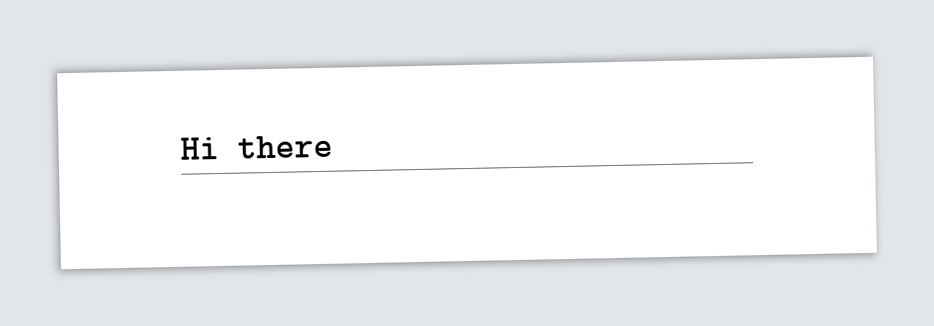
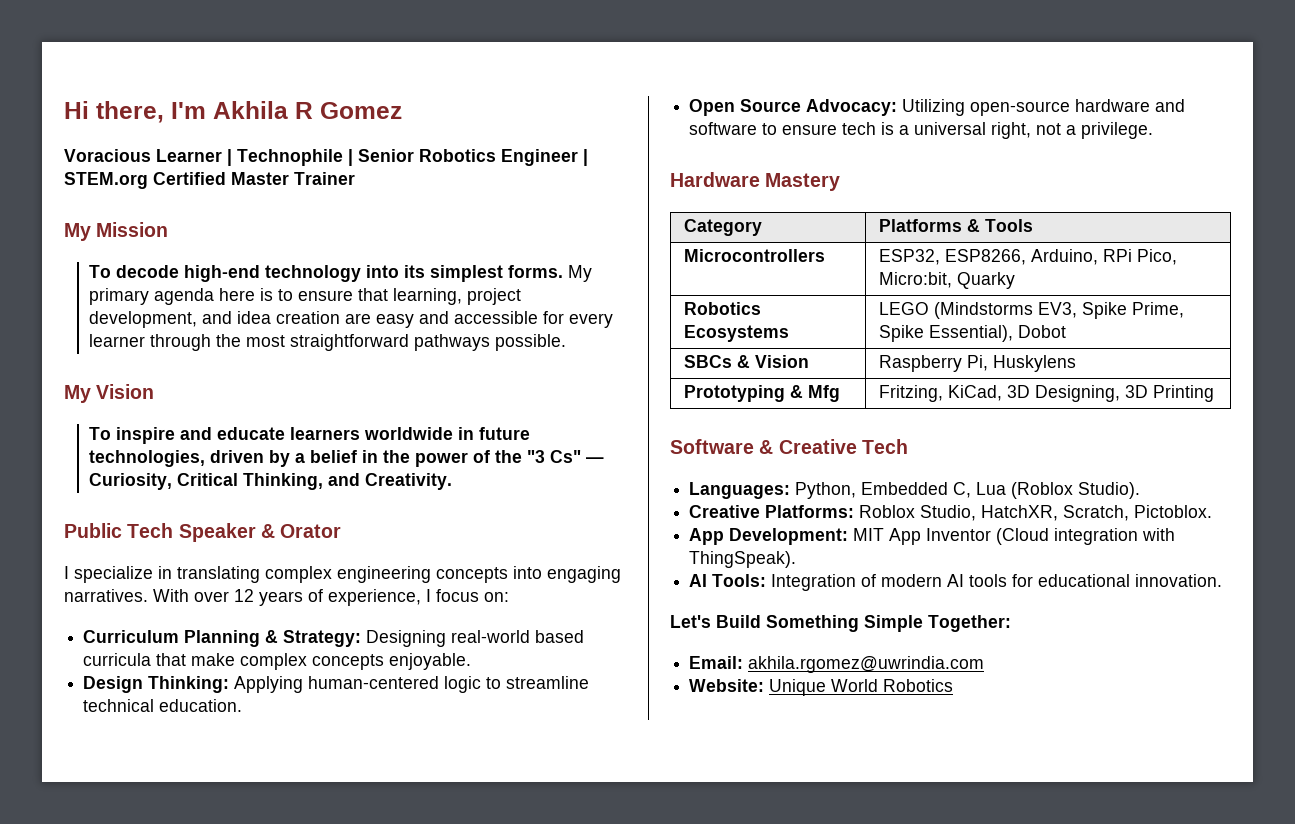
[237,134,333,159] there -> [96,101,402,123] [64,149,588,166] [64,172,355,189] [64,222,169,241] [89,265,593,282] [89,288,522,305] [89,311,614,328] [89,334,567,351] [64,384,155,403] [89,427,531,444] [89,450,605,467] [89,473,453,490] [64,523,342,542] [64,566,621,583] [64,589,509,606] [83,630,585,647] [83,653,472,670] [83,676,590,693] [83,699,243,712] [689,99,1186,116] [689,122,1154,139] [670,172,841,191] [683,219,762,236] [878,219,1033,232] [683,249,825,262] [878,249,1177,265] [878,272,1015,289] [683,302,761,315] [683,325,789,342] [878,302,1184,319] [878,325,1066,342] [683,355,809,368] [878,355,1076,372] [683,385,840,402] [878,385,1214,402] [670,439,908,454] [689,482,1141,499] [689,505,1213,521] [689,528,1176,545] [689,551,797,568] [689,574,1223,591] [670,615,1011,632] [689,656,985,673] [689,679,954,696] there, I'm Akhila R Gomez // Voracious Learner | Technophile | Senior Robotics Engineer | STEM.org Certified Master Trainer // My Mission // To decode high-end technology into its simplest forms. My primary agenda here is to ensure that learning, project development, and idea creation are easy and accessible for every learner through the most straightforward pathways possible. // My Vision // To inspire and educate learners worldwide in future technologies, driven by a belief in the power of the "3 Cs" — Curiosity, Critical Thinking, and Creativity. // Public Tech Speaker & Orator // I specialize in translating complex engineering concepts into engaging narratives. With over 12 years of experience, I focus on: // Curriculum Planning & Strategy: Designing real-world based curricula that make complex concepts enjoyable. // Design Thinking: Applying human-centered logic to streamline technical education. // Open Source Advocacy: Utilizing open-source hardware and software to ensure tech is a universal right, not a privilege. // Hardware Mastery // Category | Platforms & Tools // Microcontrollers | ESP32, ESP8266, Arduino, RPi Pico, Micro:bit, Quarky // Robotics Ecosystems | LEGO (Mindstorms EV3, Spike Prime, Spike Essential), Dobot // SBCs & Vision | Raspberry Pi, Huskylens // Prototyping & Mfg | Fritzing, KiCad, 3D Designing, 3D Printing // Software & Creative Tech // Languages: Python, Embedded C, Lua (Roblox Studio). // Creative Platforms: Roblox Studio, HatchXR, Scratch, Pictoblox. // App Development: MIT App Inventor (Cloud integration with ThingSpeak). // AI Tools: Integration of modern AI tools for educational innovation. // Let's Build Something Simple Together: // Email: akhila.rgomez@uwrindia.com // Website: Unique World Robotics

